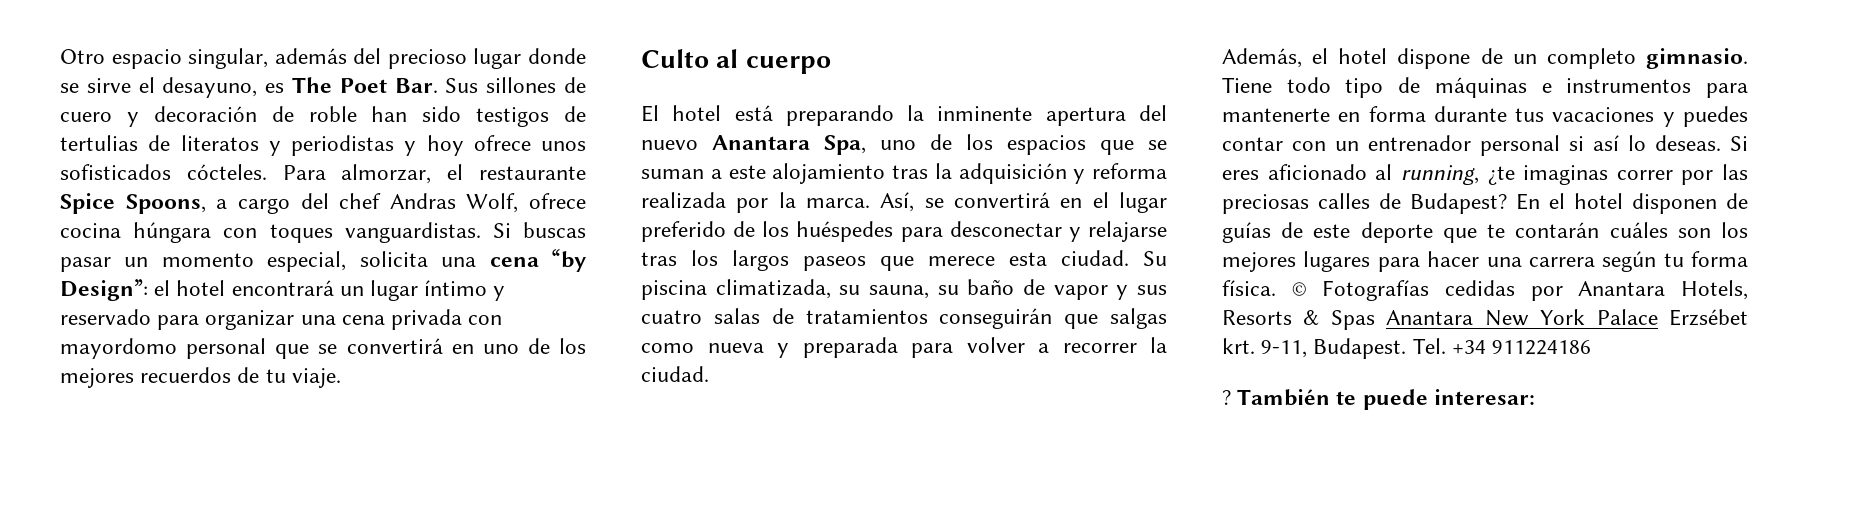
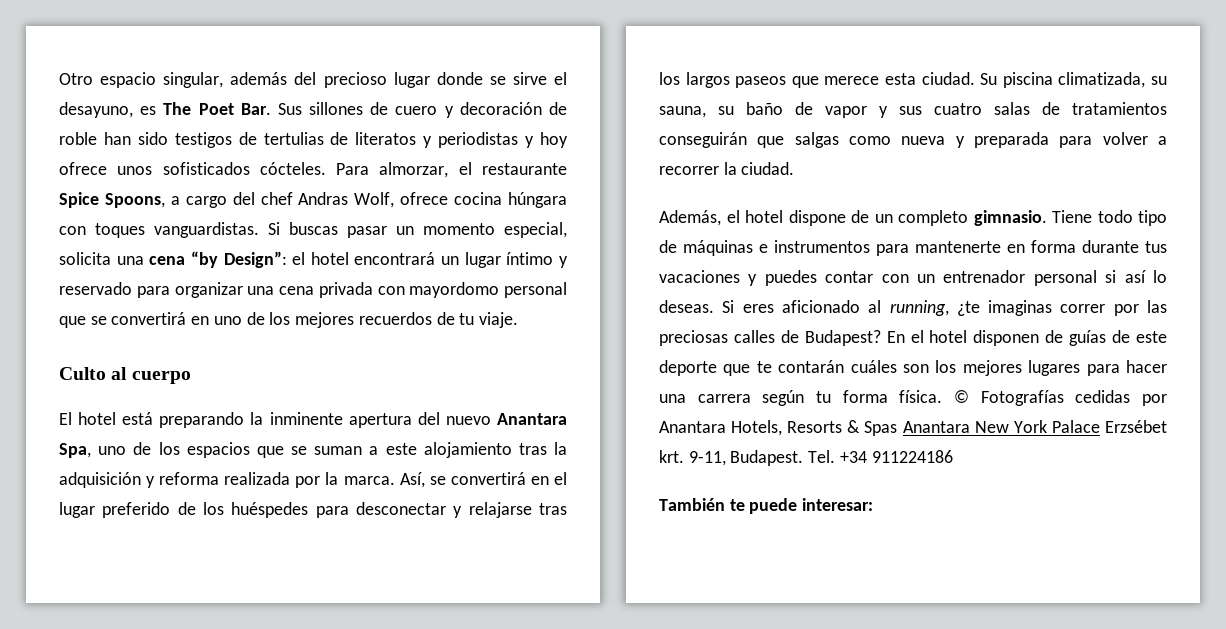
[1222,390,1231,405] ? -> (953, 456) none

